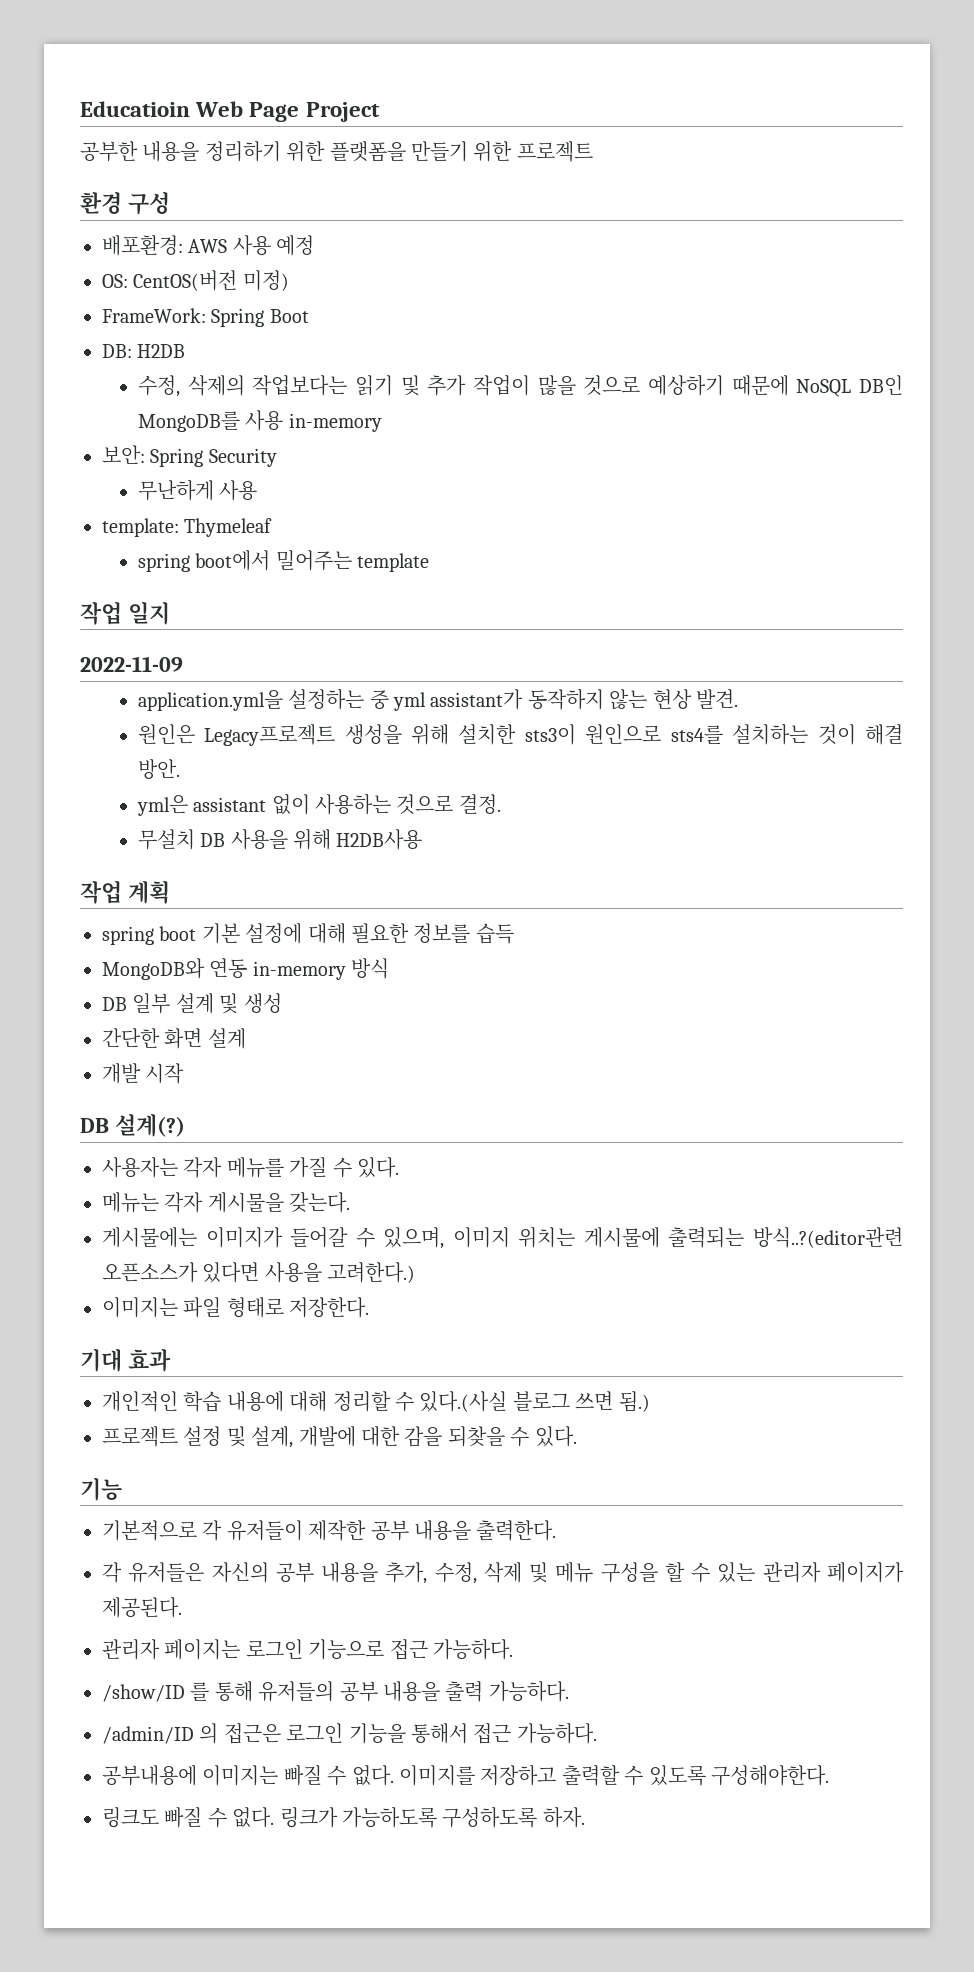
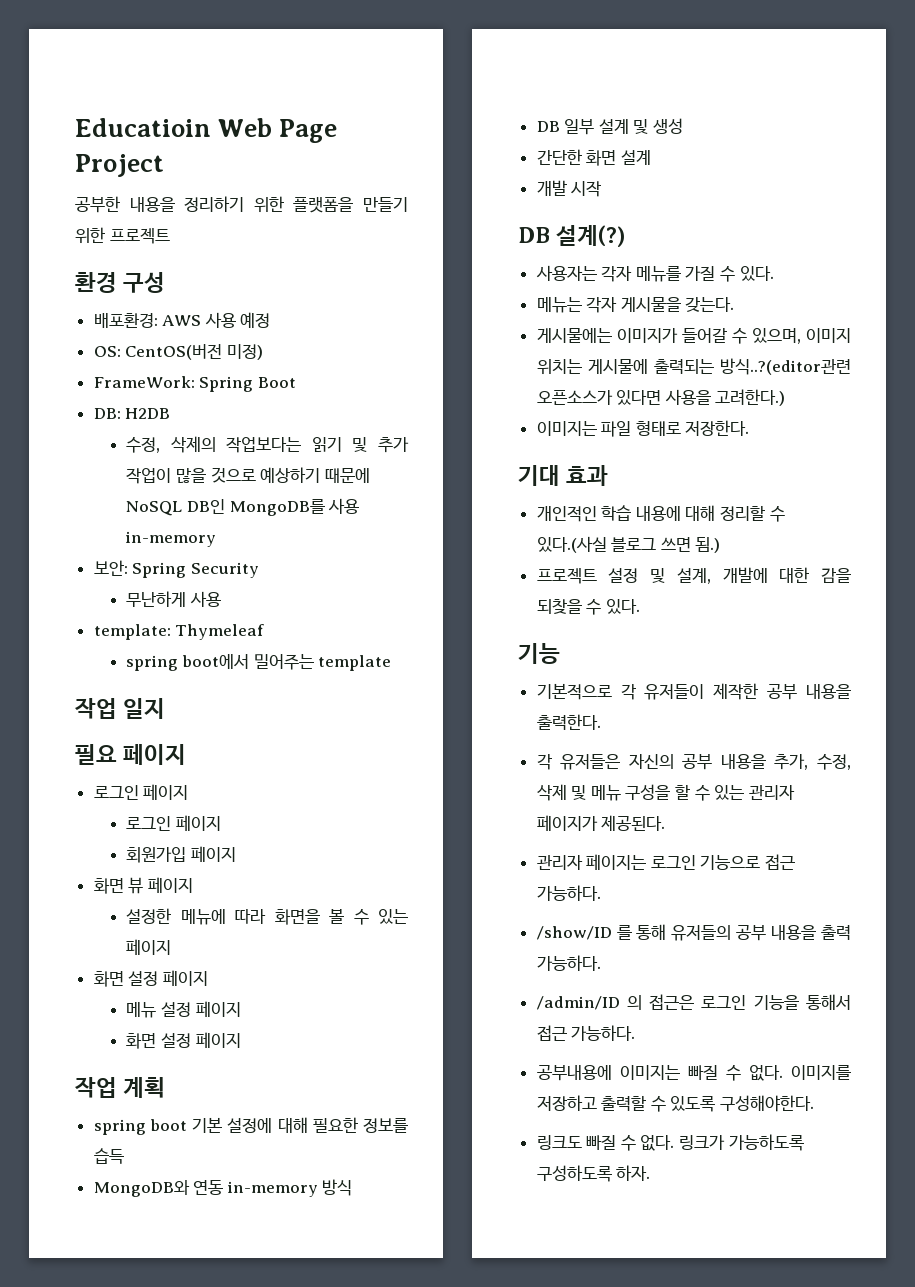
[80,656,183,672] [137,689,739,711] [137,724,903,746] [137,759,180,779] [136,794,501,816] [137,829,423,850] 2022-11-09 // application.yml을 설정하는 중 yml assistant가 동작하지 않는 현상 발견. // 원인은 Legacy프로젝트 생성을 위해 설치한 sts3이 원인으로 sts4를 설치하는 것이 해결 방안. // yml은 assistant 없이 사용하는 것으로 결정. // 무설치 DB 사용을 위해 H2DB사용 -> [75,744,187,765] [93,784,189,800] [126,815,222,831] [126,846,237,863] [93,877,193,894] [126,908,408,925] [126,939,172,955] [93,970,208,987] [126,1001,241,1018] [126,1032,241,1049] 필요 페이지 // 로그인 페이지 // 로그인 페이지 // 회원가입 페이지 // 화면 뷰 페이지 // 설정한 메뉴에 따라 화면을 볼 수 있는 페이지 // 화면 설정 페이지 // 메뉴 설정 페이지 // 화면 설정 페이지

